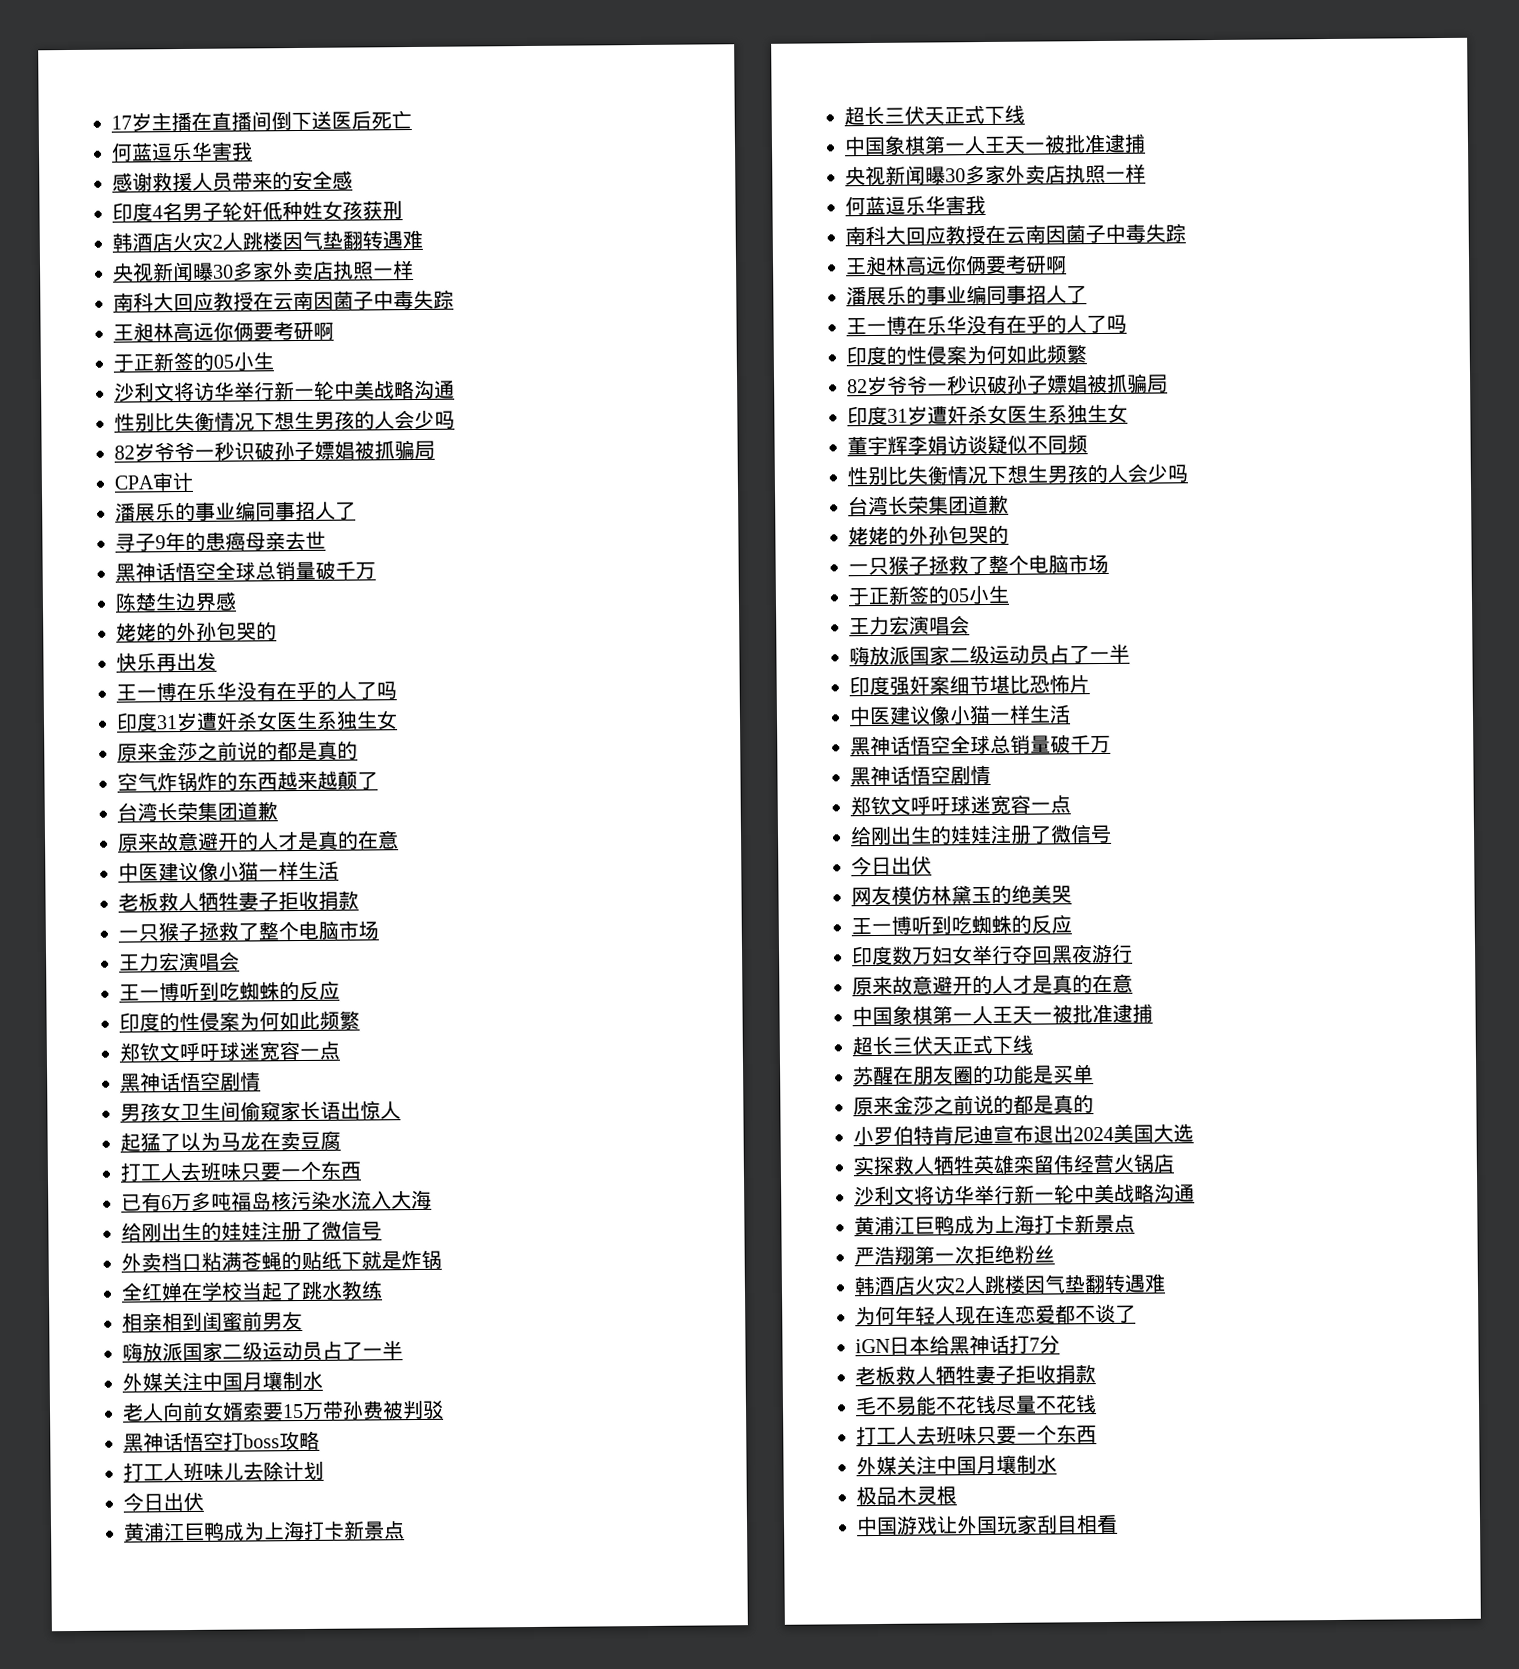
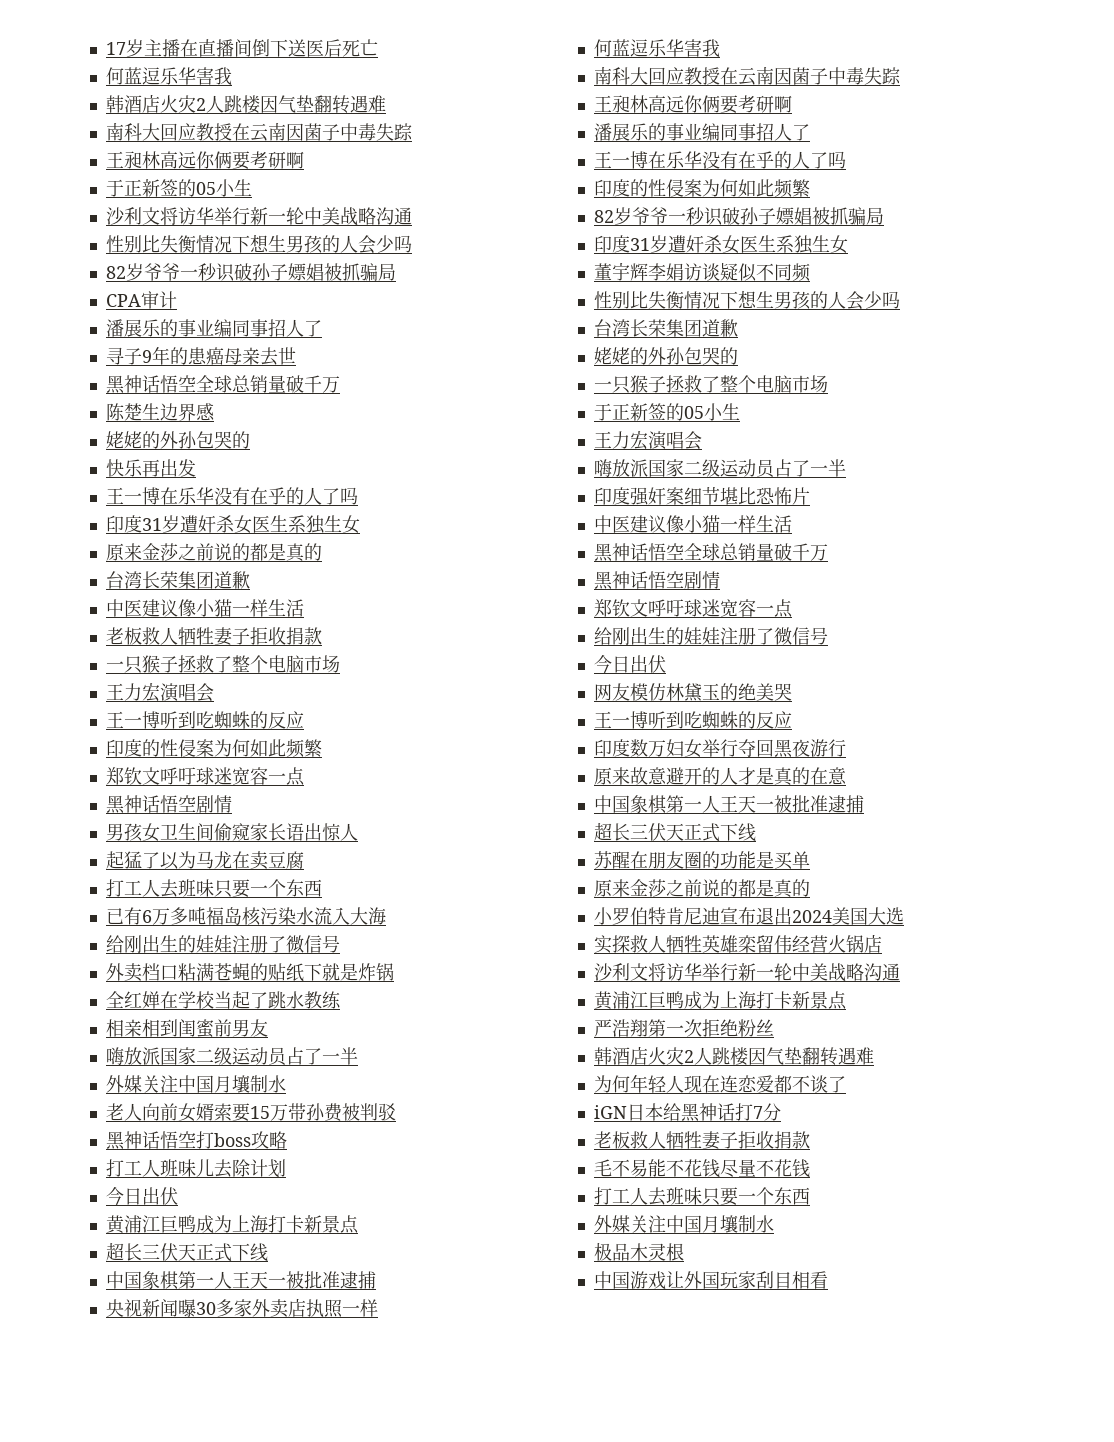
[112,170,353,192] [112,200,403,222] [112,229,423,252] [112,260,414,283] // 感谢救援人员带来的安全感 // 印度4名男子轮奸低种姓女孩获刑 // 韩酒店火灾2人跳楼因气垫翻转遇难 // 央视新闻曝30多家外卖店执照一样 -> [105,94,386,114] // 韩酒店火灾2人跳楼因气垫翻转遇难
[117,770,378,792] [117,801,278,822] [117,830,399,852] 空气炸锅炸的东西越来越颠了 // 台湾长荣集团道歉 // 原来故意避开的人才是真的在意 -> [105,571,250,589] 台湾长荣集团道歉

